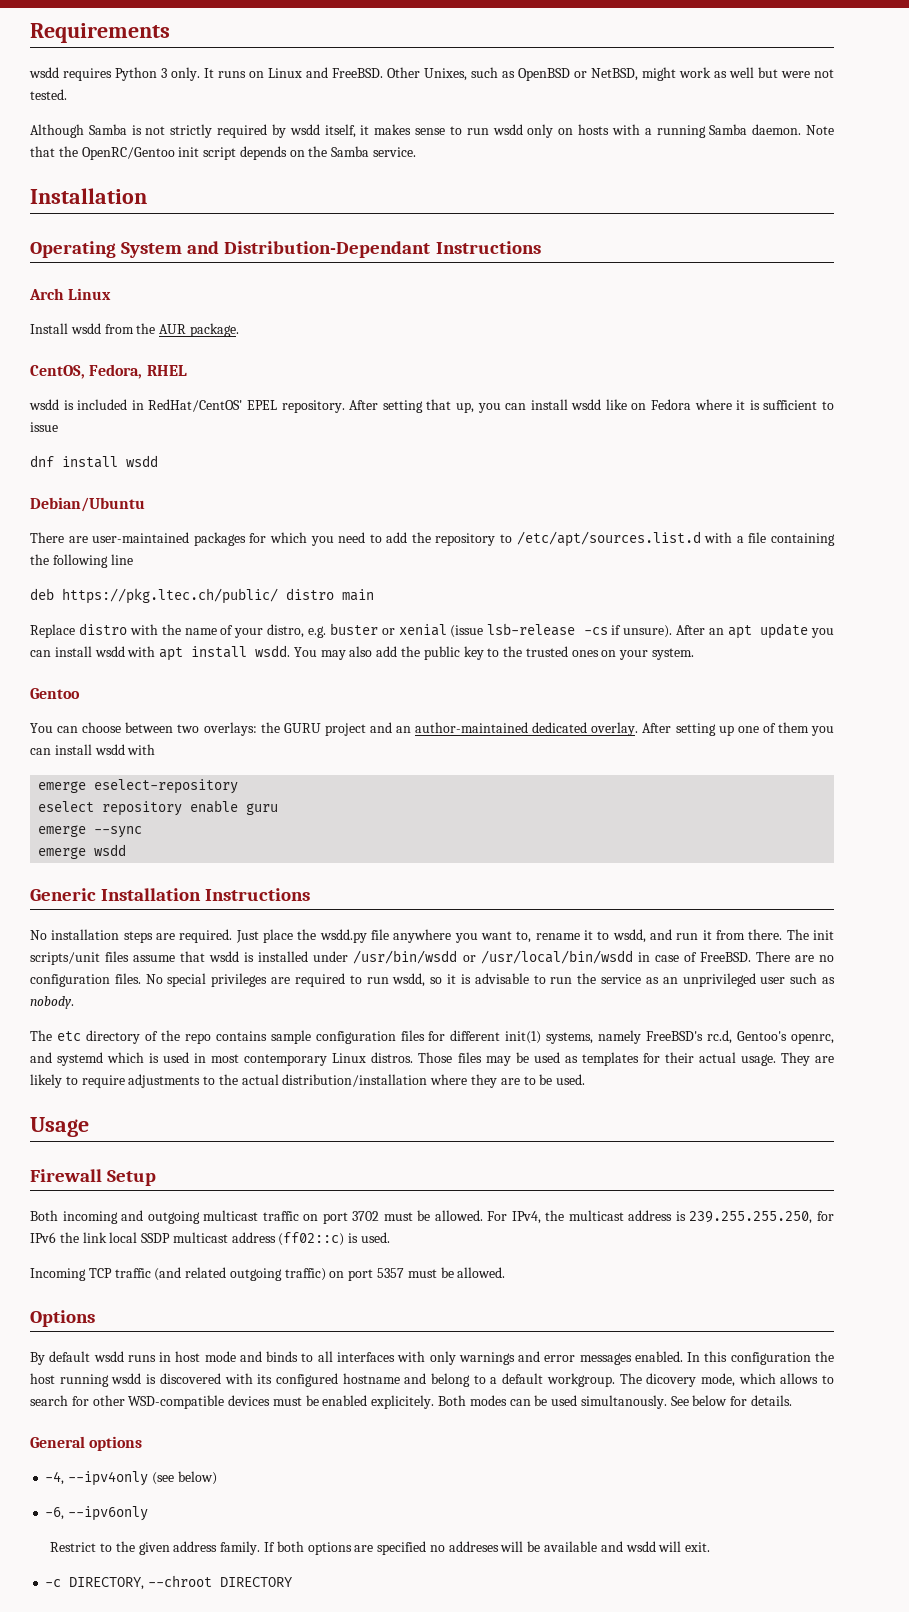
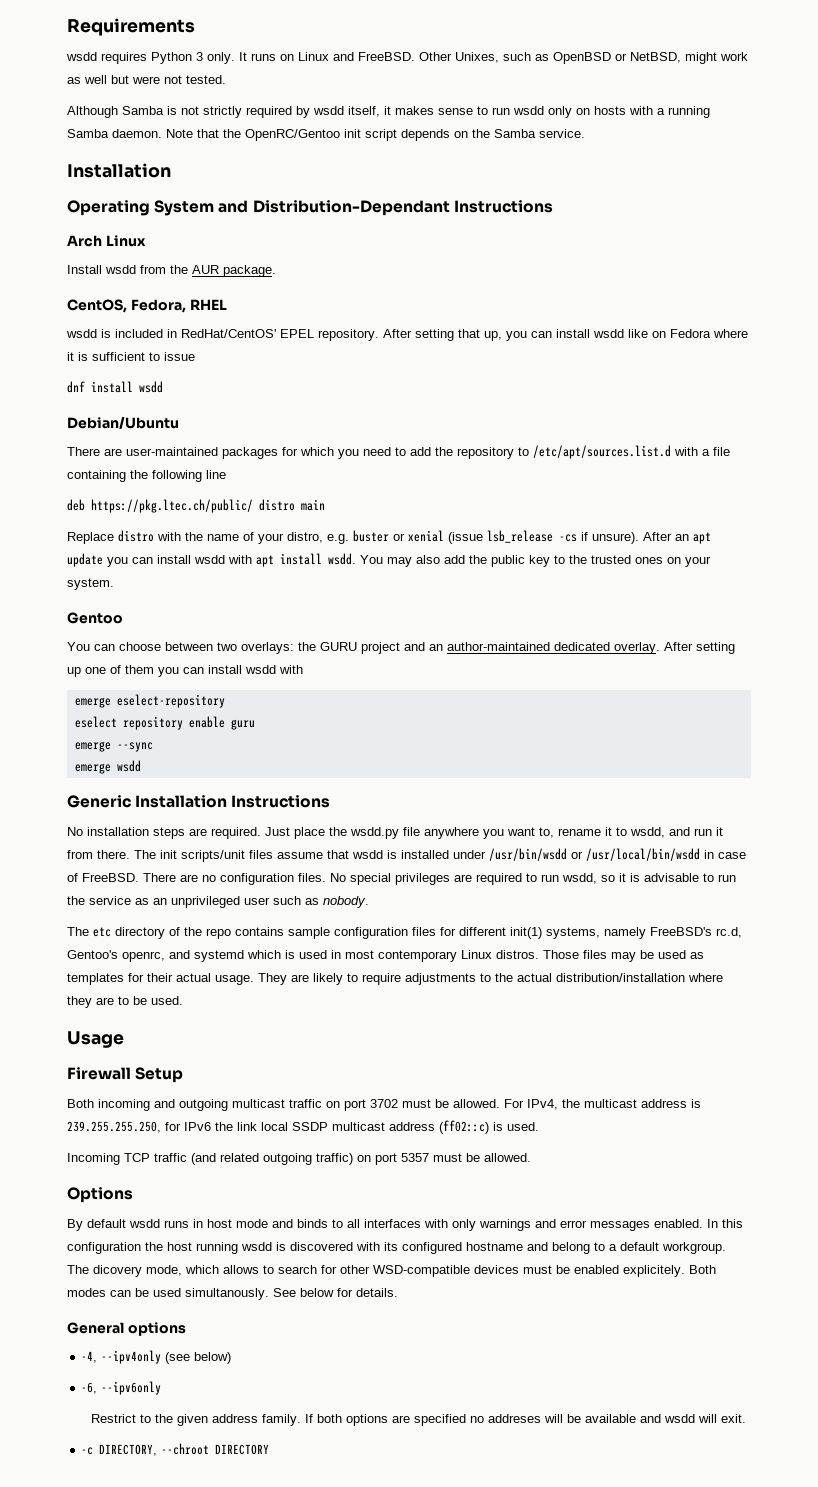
[487,623,576,636] lsb-release -> [487,530,553,543] lsb_release

